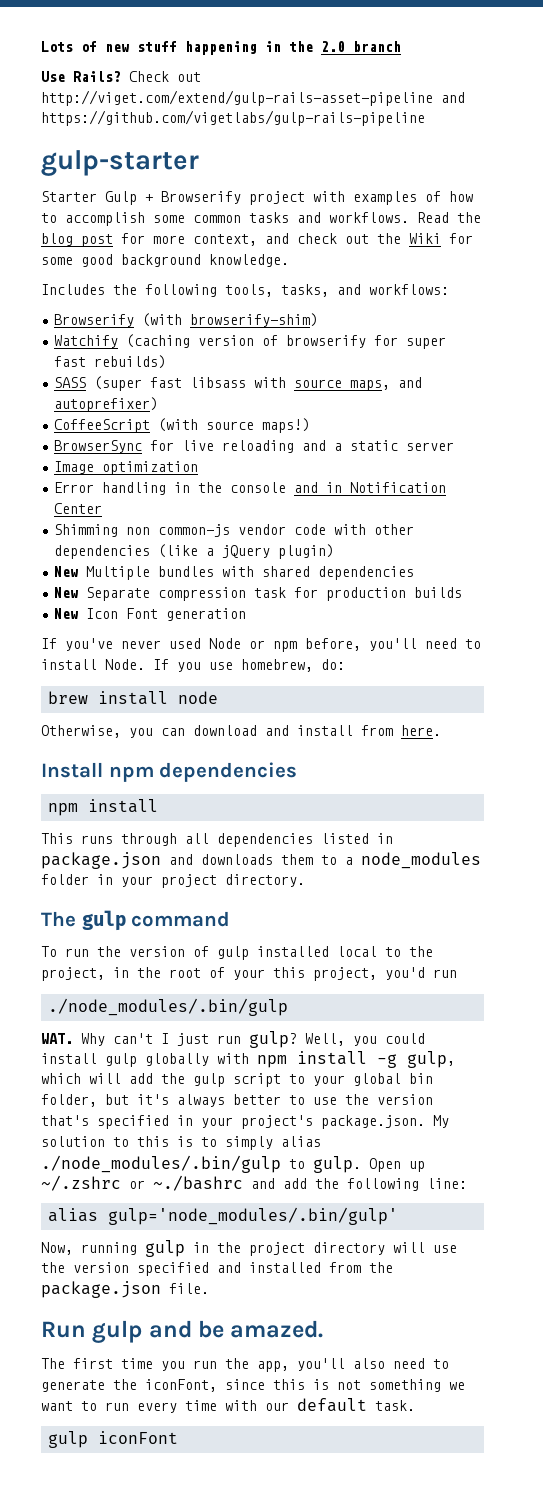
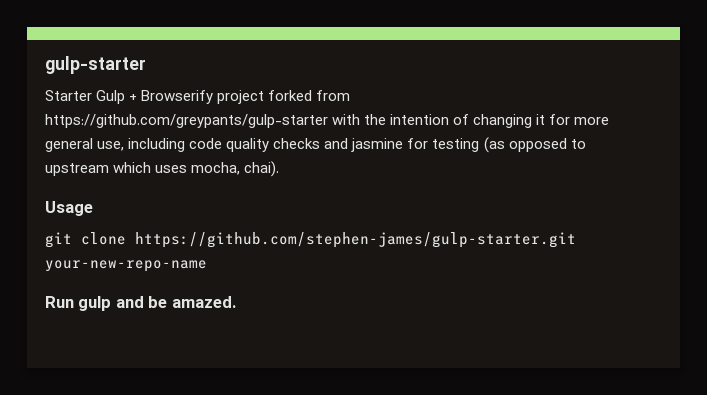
[41,41,401,55] [41,71,201,82] [41,90,465,106] [41,110,425,126] Lots of new stuff happening in the 2.0 branch // Use Rails? Check out http://viget.com/extend/gulp-rails-asset-pipeline and https://github.com/vigetlabs/gulp-rails-pipeline // -> (45, 65) none
[313,191,473,205] [41,212,481,226] [41,233,473,247] [41,254,289,267] [41,284,449,297] [54,313,319,327] [54,334,447,349] [54,355,167,369] [54,376,423,391] [54,397,159,412] [54,418,311,433] [54,440,455,453] [54,461,199,475] [54,482,447,495] [54,503,103,514] [54,524,415,537] [54,544,335,559] [54,566,415,580] [54,587,463,601] [54,608,247,621] [41,638,481,652] [41,659,345,672] [48,691,219,705] [41,725,441,738] [41,762,298,782] [48,799,159,816] [41,833,393,847] [41,852,481,869] [41,874,305,888] [41,910,231,931] [41,946,433,960] [41,967,457,981] [48,998,289,1016] [41,1031,425,1048] [41,1051,455,1068] [41,1073,433,1087] [41,1094,433,1107] [41,1115,449,1129] [41,1136,321,1150] [41,1155,425,1173] [41,1175,467,1191] [48,1207,399,1225] [41,1240,457,1257] [41,1262,393,1276] [41,1281,209,1298] with examples of how to accomplish some common tasks and workflows. Read the blog post for more context, and check out the Wiki for some good background knowledge. // Includes the following tools, tasks, and workflows: // Browserify (with browserify-shim) // Watchify (caching version of browserify for super fast rebuilds) // SASS (super fast libsass with source maps, and autoprefixer) // CoffeeScript (with source maps!) // BrowserSync for live reloading and a static server // Image optimization // Error handling in the console and in Notification Center // Shimming non common-js vendor code with other dependencies (like a jQuery plugin) // New Multiple bundles with shared dependencies // New Separate compression task for production builds // New Icon Font generation // If you've never used Node or npm before, you'll need to install Node. If you use homebrew, do: // brew install node // Otherwise, you can download and install from here. // Install npm dependencies // npm install // This runs through all dependencies listed in package.json and downloads them to a node_modules folder in your project directory. // The gulp command // To run the version of gulp installed local to the project, in the root of your this project, you'd run // ./node_modules/.bin/gulp // WAT. Why can't I just run gulp? Well, you could install gulp globally with npm install -g gulp, which will add the gulp script to your global bin folder, but it's always better to use the version that's specified in your project's package.json. My solution to this is to simply alias ./node_modules/.bin/gulp to gulp. Open up ~/.zshrc or ~./bashrc and add the following line: // alias gulp='node_modules/.bin/gulp' // Now, running gulp in the project directory will use the version specified and installed from the package.json file. -> [268,90,351,101] [45,114,610,128] [45,137,586,153] [45,161,280,177] [45,201,93,216] [45,232,576,248] [45,260,207,272] forked from https://github.com/greypants/gulp-starter with the intention of changing it for more general use, including code quality checks and jasmine for testing (as opposed to upstream which uses mocha, chai). // Usage // git clone https://github.com/stephen-james/gulp-starter.git your-new-repo-name
[41,1358,449,1372] [41,1379,465,1392] [41,1398,415,1413] [48,1431,179,1448] // The first time you run the app, you'll also need to generate the iconFont, since this is not something we want to run every time with our default task. // gulp iconFont -> (236, 302) none

